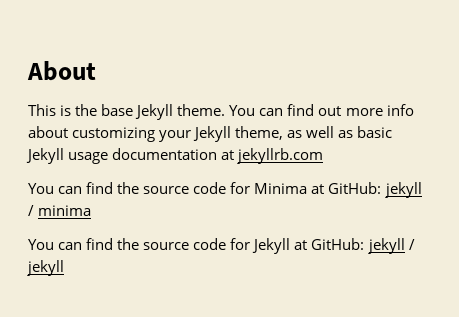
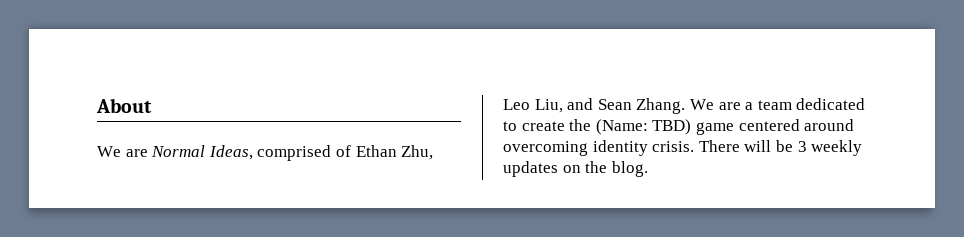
[28,104,414,120] [28,126,393,142] [26,148,324,164] [28,182,422,198] [28,205,92,216] [28,238,415,254] [27,260,64,276] This is the base Jekyll theme. You can find out more info about customizing your Jekyll theme, as well as basic Jekyll usage documentation at jekyllrb.com // You can find the source code for Minima at GitHub: jekyll / minima // You can find the source code for Jekyll at GitHub: jekyll / jekyll -> [97,145,434,161] [503,98,866,114] [503,119,855,135] [503,140,863,156] [503,161,648,177] We are Normal Ideas, comprised of Ethan Zhu, Leo Liu, and Sean Zhang. We are a team dedicated to create the (Name: TBD) game centered around overcoming identity crisis. There will be 3 weekly updates on the blog.

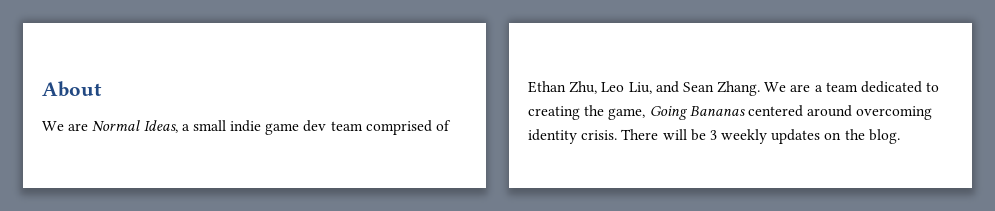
(253, 152) none -> [181,120,363,135] a small indie game dev team
[521,119,734,135] create the (Name: TBD) game -> [528,105,745,120] creating the game, Going Bananas

